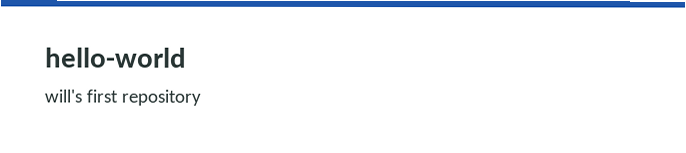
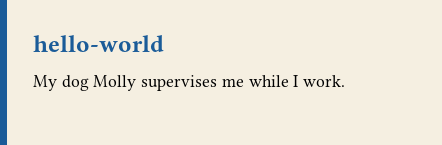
[44,89,201,106] will's first repository -> [33,75,346,91] My dog Molly supervises me while I work.

